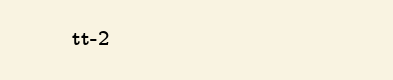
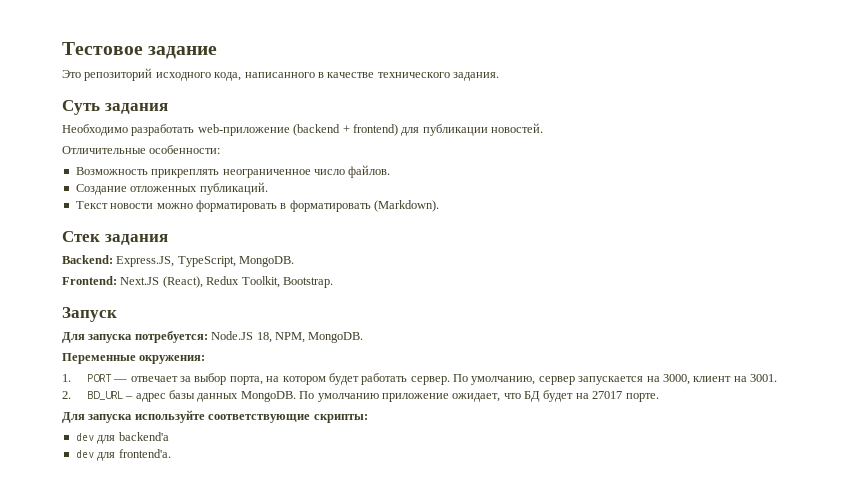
[72,31,110,45] tt-2 -> [62,42,218,59] [62,68,499,81] [62,100,168,115] [62,123,543,136] [62,145,221,154] [75,165,391,178] [75,182,268,195] [75,200,439,212] [62,231,168,245] [62,255,295,267] [62,276,333,288] [62,307,117,322] [62,331,364,343] [62,353,206,364] [62,373,778,385] [62,390,659,402] [62,410,368,423] [75,432,169,444] [75,449,171,461] Тестовое задание // Это репозиторий исходного кода, написанного в качестве технического задания. // Суть задания // Необходимо разработать web-приложение (backend + frontend) для публикации новостей. // Отличительные особенности: // Возможность прикреплять неограниченное число файлов. // Создание отложенных публикаций. // Текст новости можно форматировать в форматировать (Markdown). // Стек задания // Backend: Express.JS, TypeScript, MongoDB. // Frontend: Next.JS (React), Redux Toolkit, Bootstrap. // Запуск // Для запуска потребуется: Node.JS 18, NPM, MongoDB. // Переменные окружения: // 1. PORT — отвечает за выбор порта, на котором будет работать сервер. По умолчанию, сервер запускается на 3000, клиент на 3001. // 2. BD_URL – адрес базы данных MongoDB. По умолчанию приложение ожидает, что БД будет на 27017 порте. // Для запуска используйте соответствующие скрипты: // dev для backend'а // dev для frontend'а.

